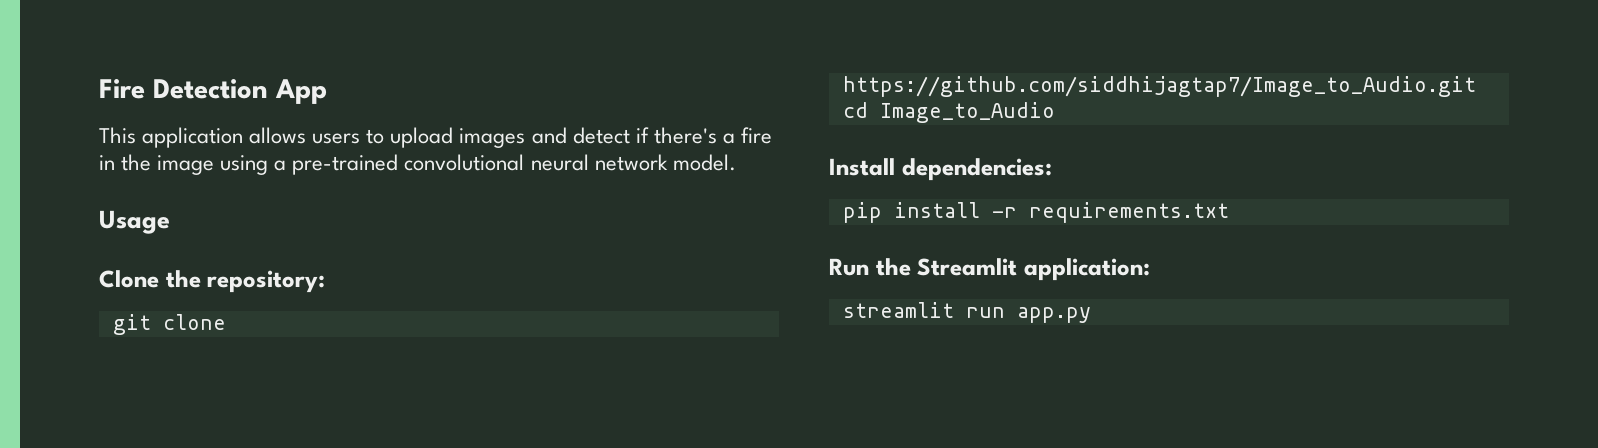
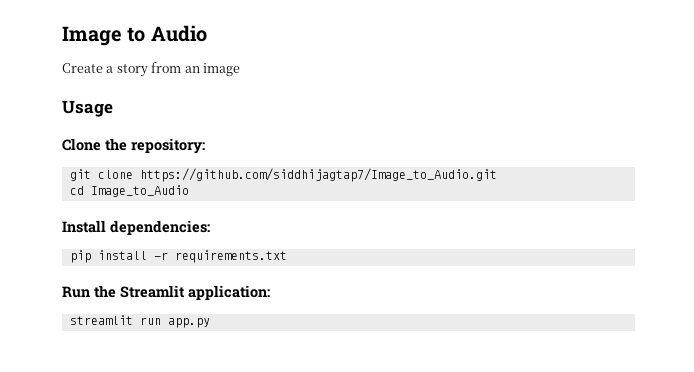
[99,79,327,104] [99,127,772,148] [99,154,736,175] Fire Detection App // This application allows users to upload images and detect if there's a fire in the image using a pre-trained convolutional neural network model. -> [62,25,207,46] [62,62,240,77] Image to Audio // Create a story from an image

